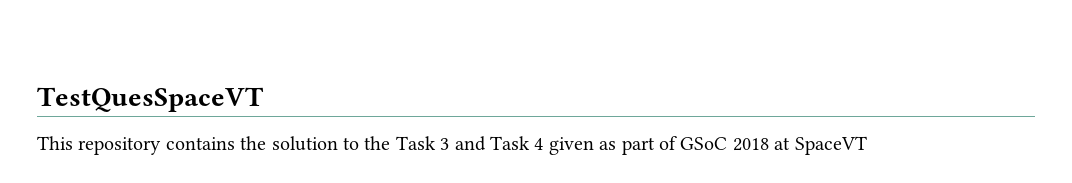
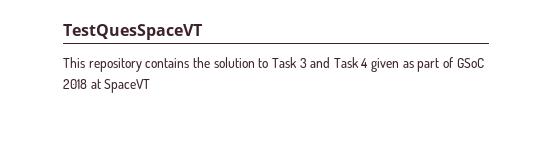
[364,136,391,150] the -> (269, 63) none

